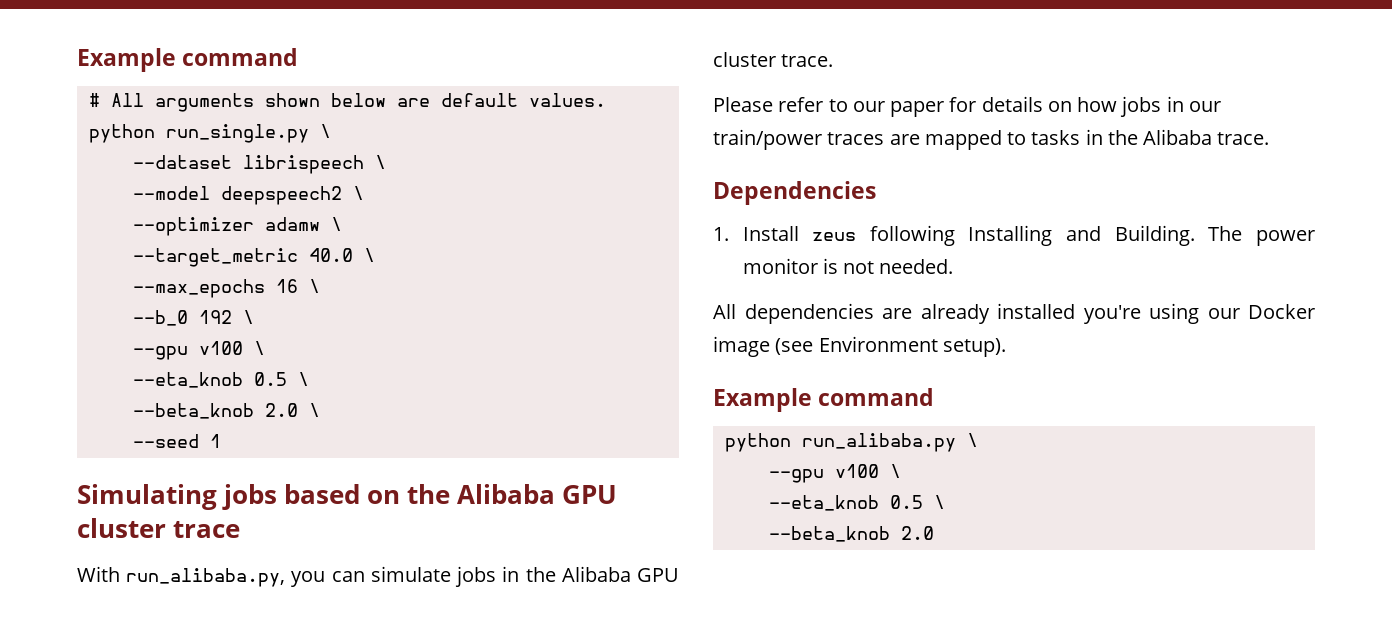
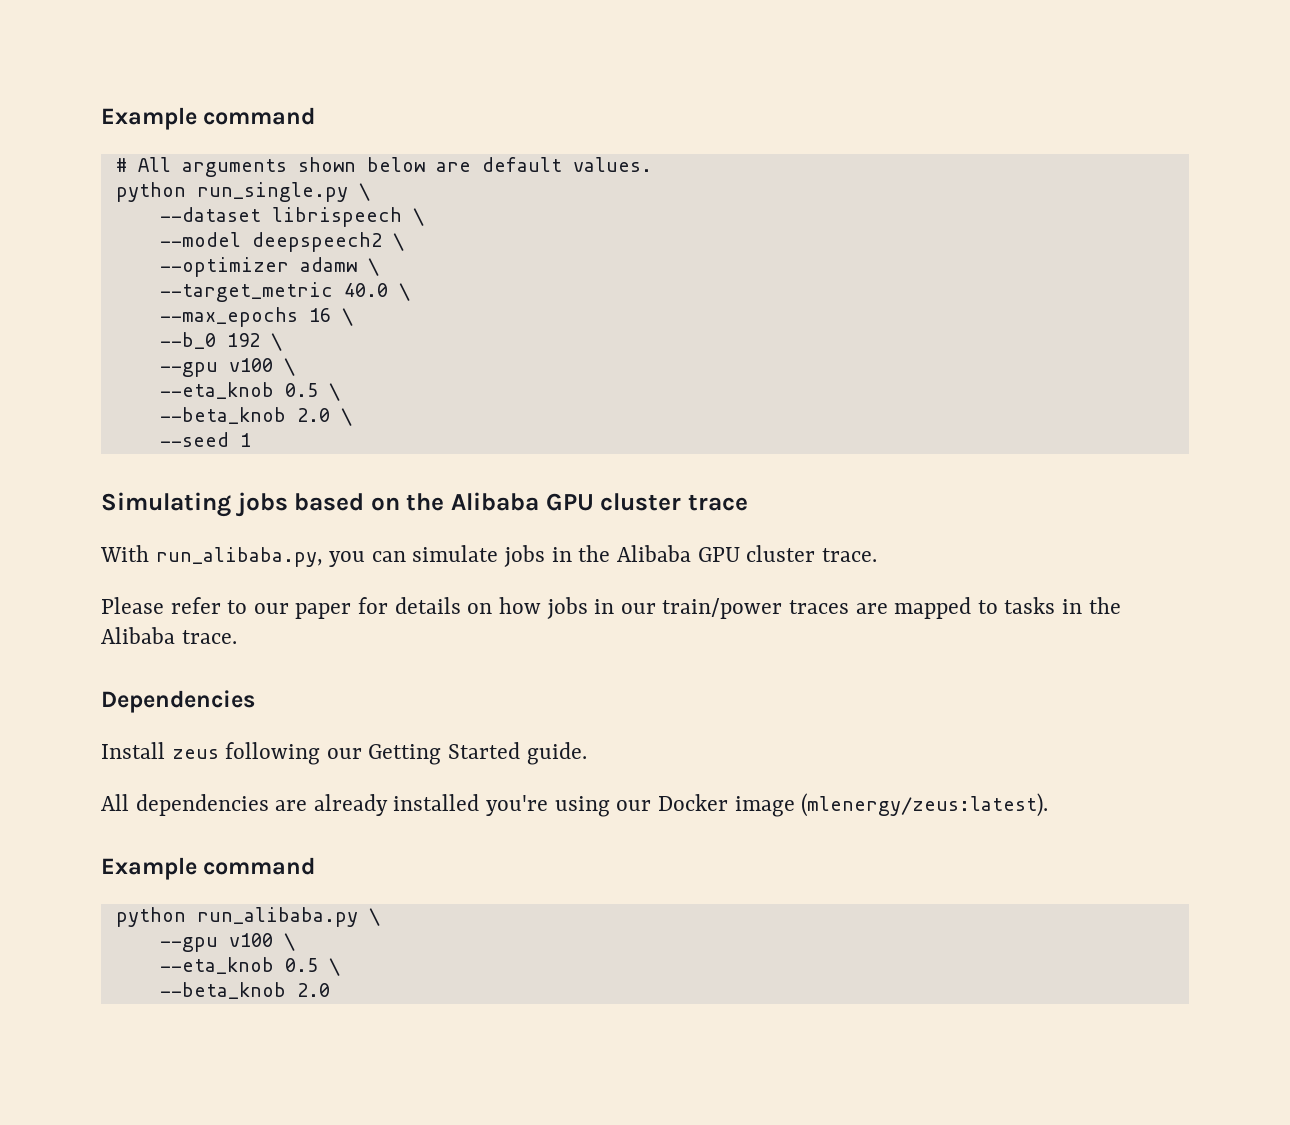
[713,227,729,241] 1. -> (255, 701) none
[968,225,1315,246] [742,258,954,274] Installing and Building. The power monitor is not needed. -> [326,742,587,765] our Getting Started guide.
[775,336,1006,357] (see Environment setup). -> [801,793,1049,817] (mlenergy/zeus:latest).

